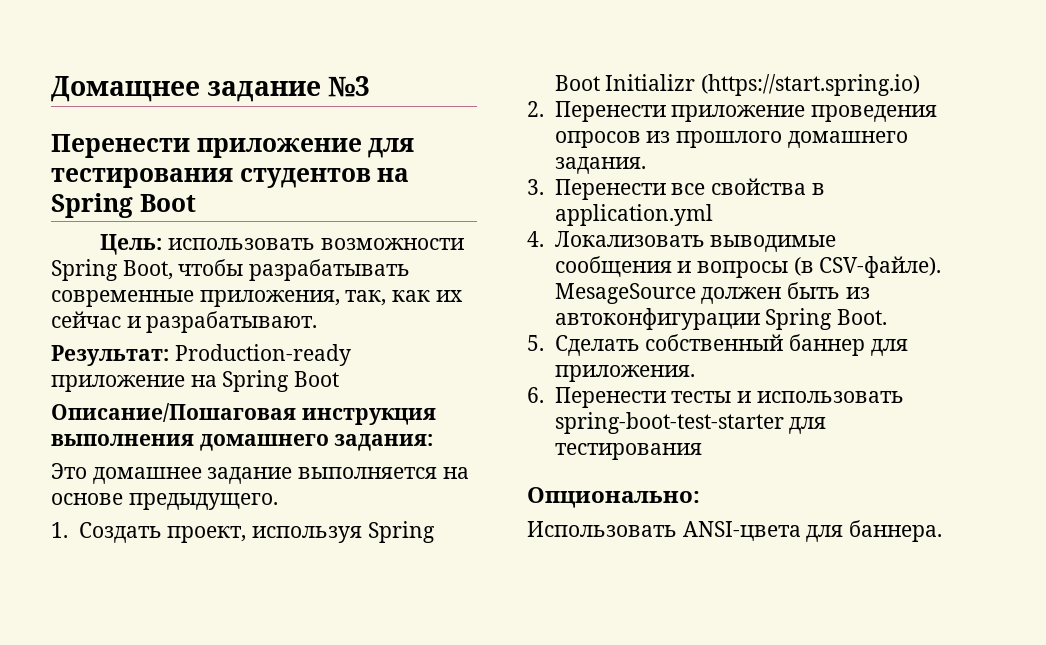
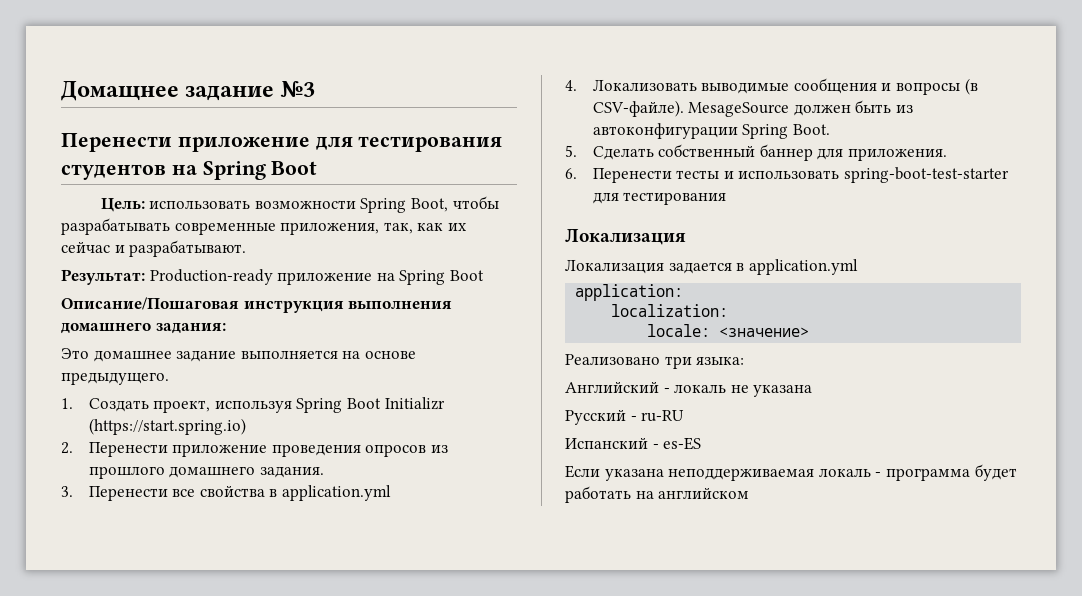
[527,487,700,508] [527,520,943,542] Опционально: // Использовать ANSI-цвета для баннера. -> [565,228,686,245] [565,259,858,275] [575,284,684,301] [611,304,729,317] [647,324,810,337] [565,354,745,369] [565,381,813,397] [565,409,685,425] [565,437,702,450] [565,464,1017,481] [565,486,750,503] Локализация // Локализация задается в application.yml // application: // localization: // locale: <значение> // Реализовано три языка: // Английский - локаль не указана // Русский - ru-RU // Испанский - es-ES // Если указана неподдерживаемая локаль - программа будет работать на английском

